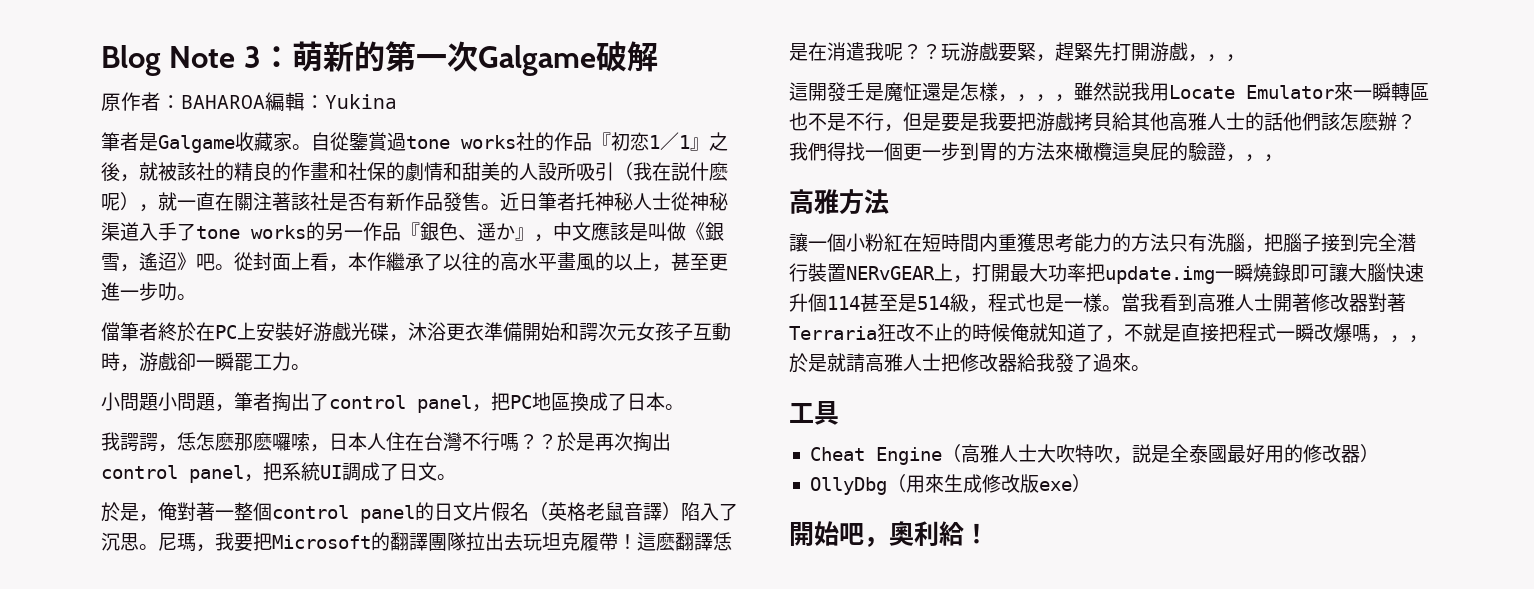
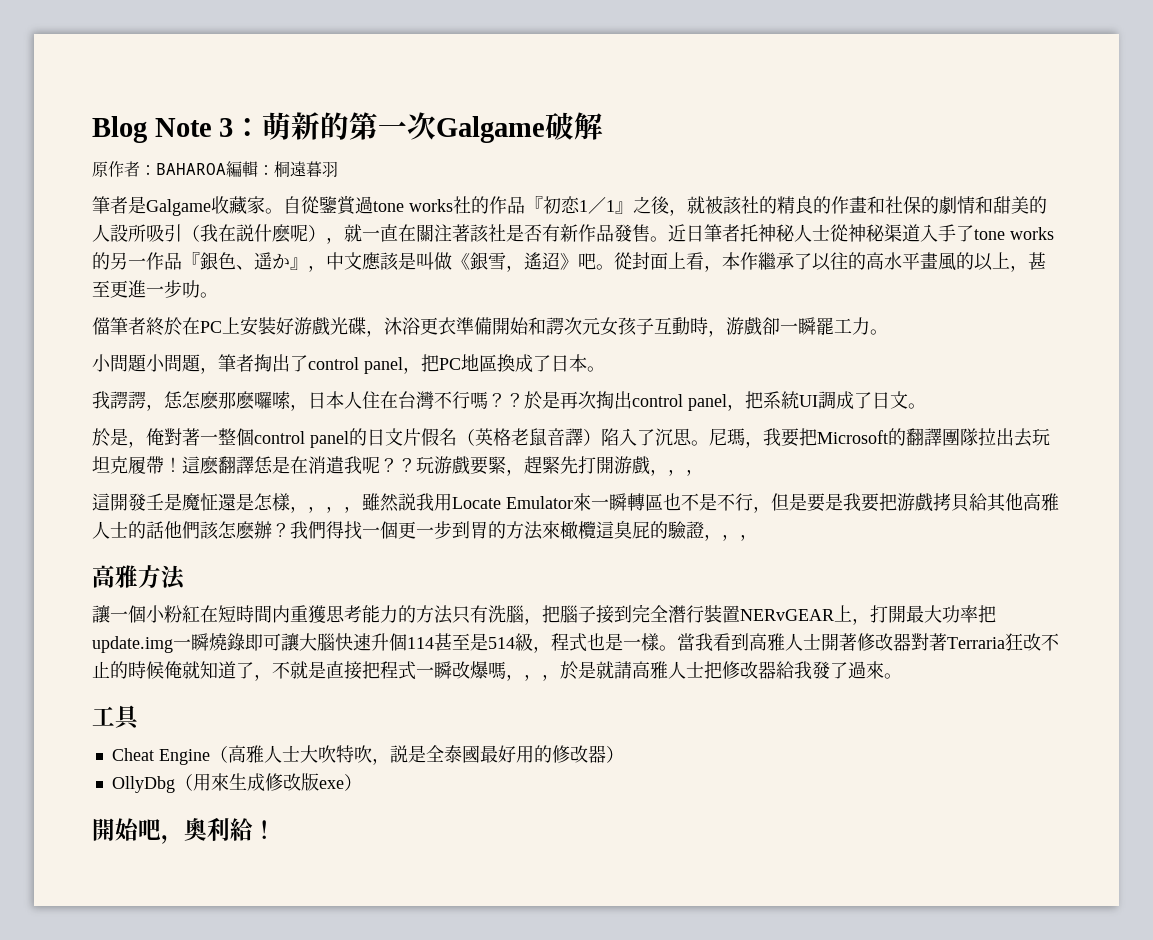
[325,94,397,109] Yukina -> [274,161,338,178] 桐遠暮羽

